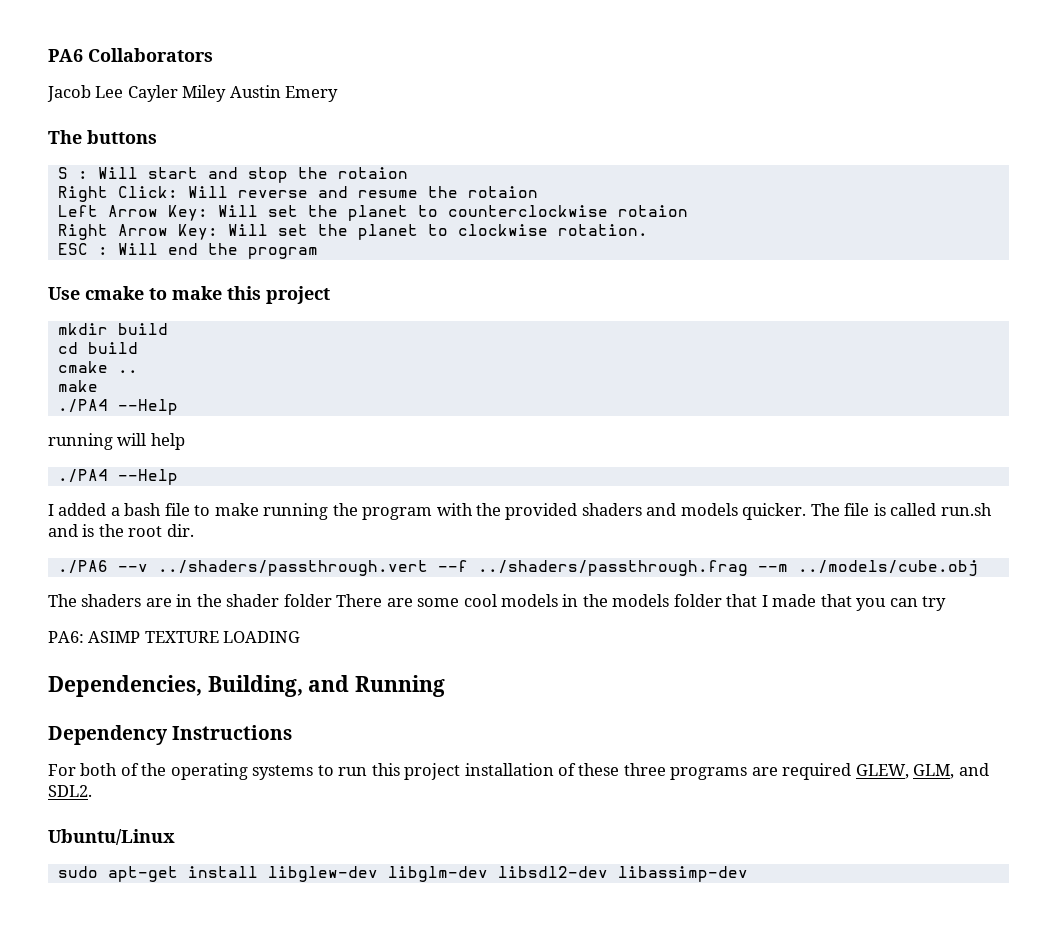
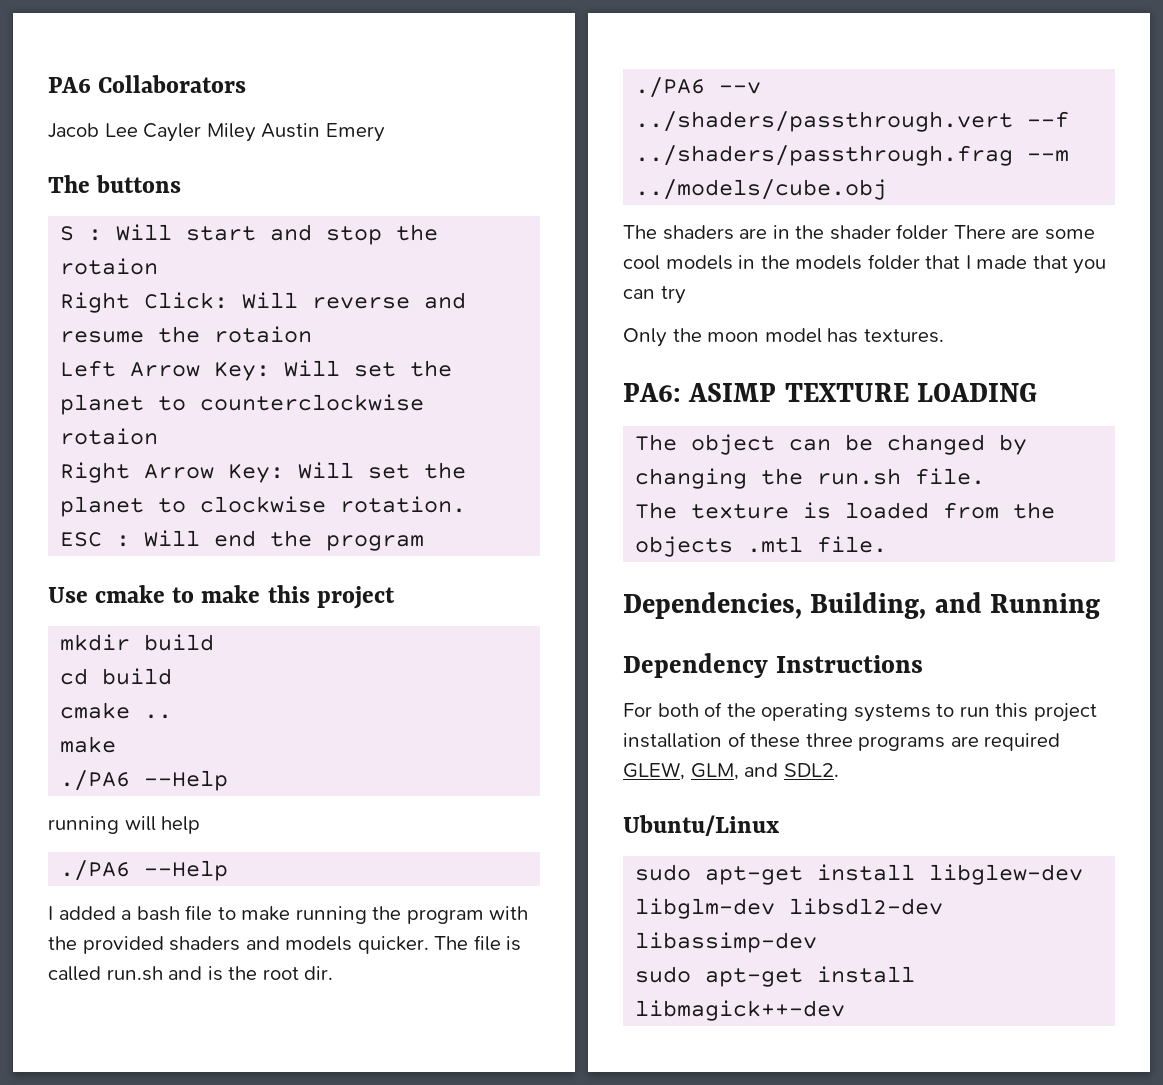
[57,399,108,413] ./PA4 -> [60,770,131,791] ./PA6
[57,469,108,483] ./PA4 -> [60,860,131,881] ./PA6
[48,631,301,643] PA6: ASIMP TEXTURE LOADING -> [623,328,944,347] [623,383,1038,402] [635,434,1028,455] [635,468,986,489] [635,502,1056,519] [635,536,888,557] Only the moon model has textures. // PA6: ASIMP TEXTURE LOADING // The object can be changed by changing the run.sh file. // The texture is loaded from the objects .mtl file.
(748, 874) none -> [635,966,916,987] [635,1000,846,1021] // sudo apt-get install libmagick++-dev

